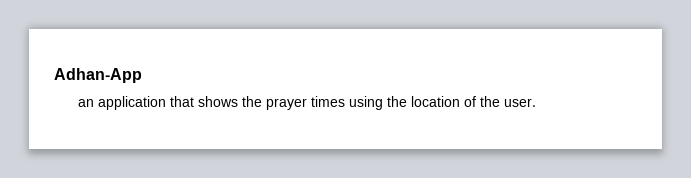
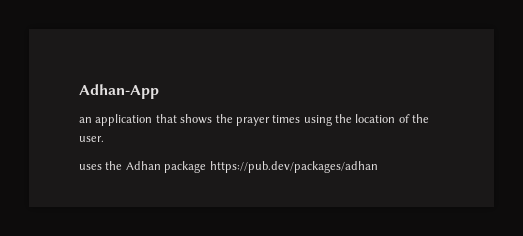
(536, 102) none -> [79,161,378,173] // uses the Adhan package https://pub.dev/packages/adhan

